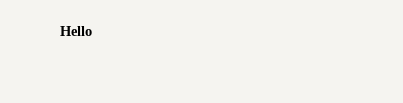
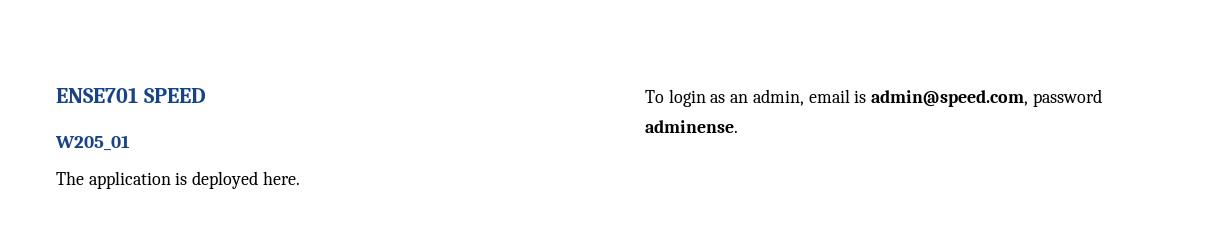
[60,26,92,36] Hello -> [56,87,206,103] [55,135,130,151] [56,171,300,189] [645,89,1102,107] [645,120,738,133] ENSE701 SPEED // W205_01 // The application is deployed here. // To login as an admin, email is admin@speed.com, password adminense.

